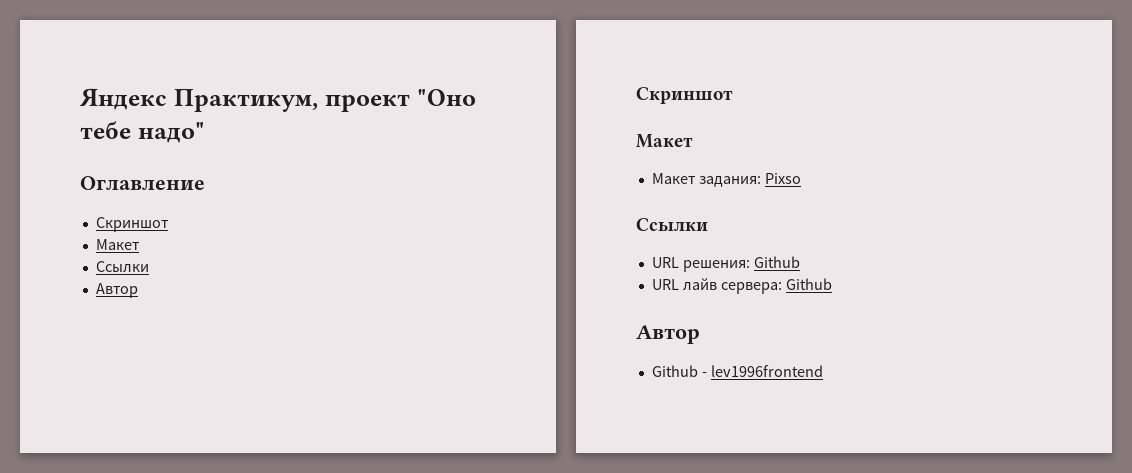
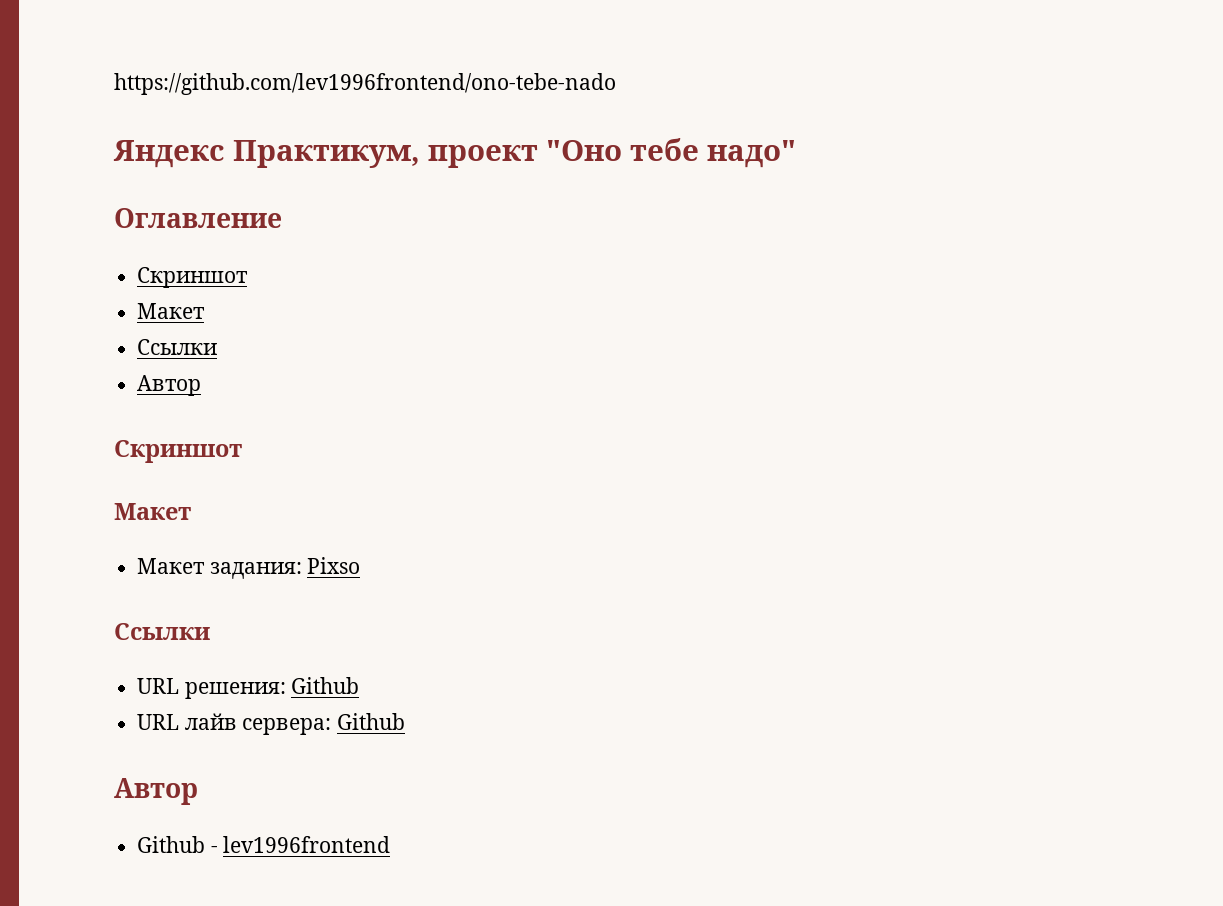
(80, 99) none -> [114,73,616,95] https://github.com/lev1996frontend/ono-tebe-nado //

